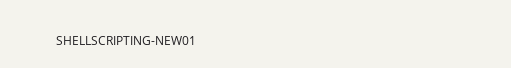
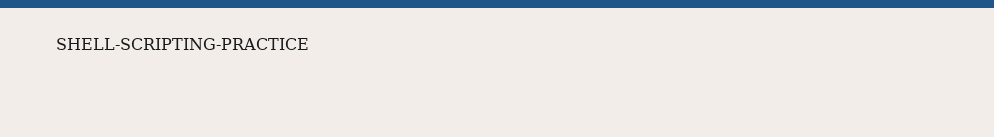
[56,36,196,45] SHELLSCRIPTING-NEW01 -> [56,38,309,50] SHELL-SCRIPTING-PRACTICE

